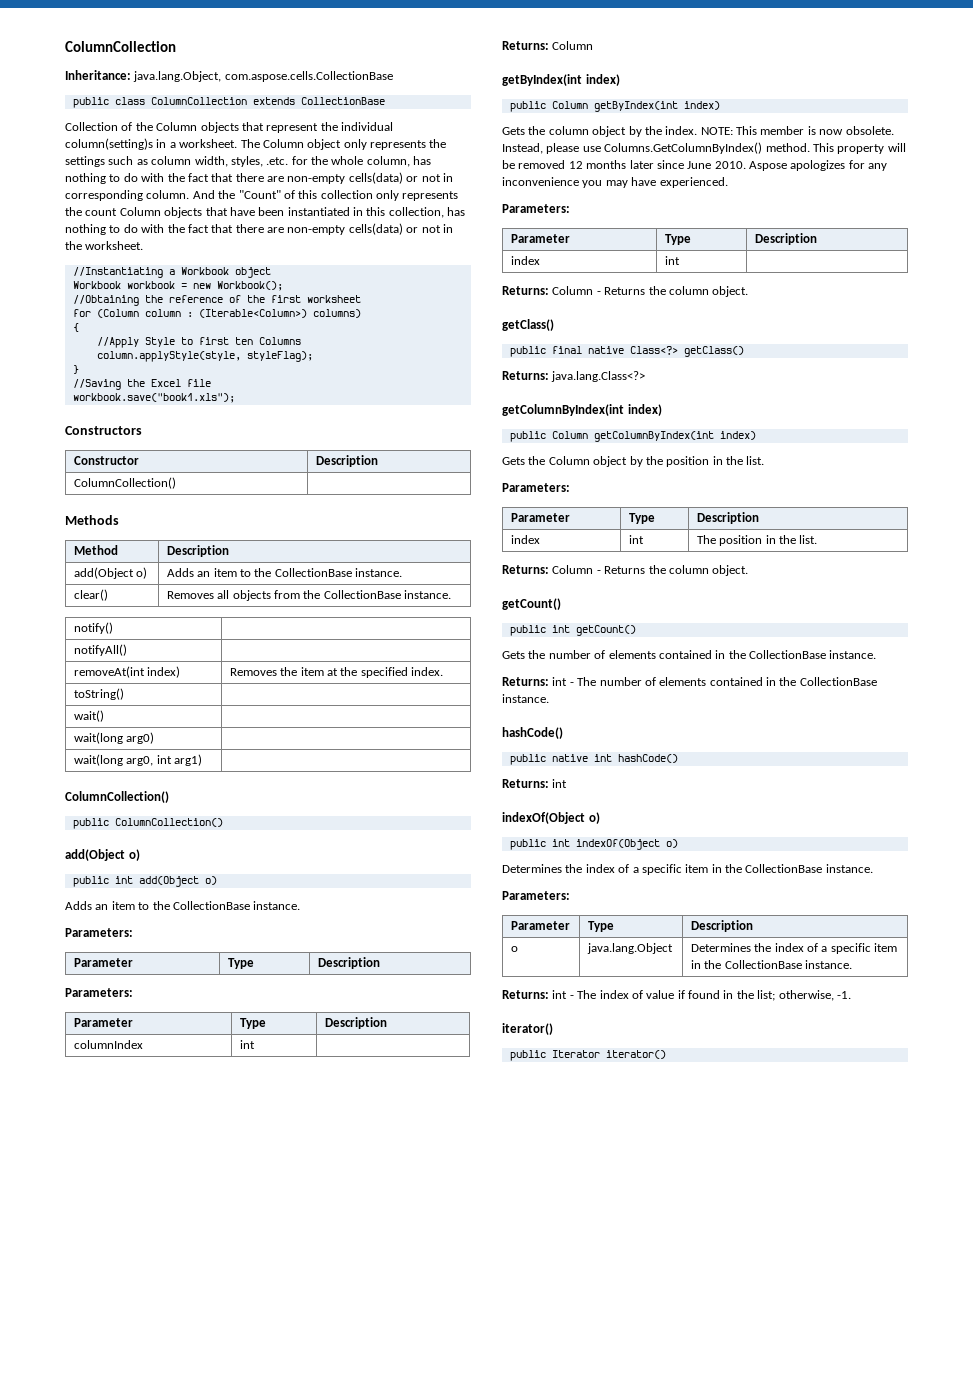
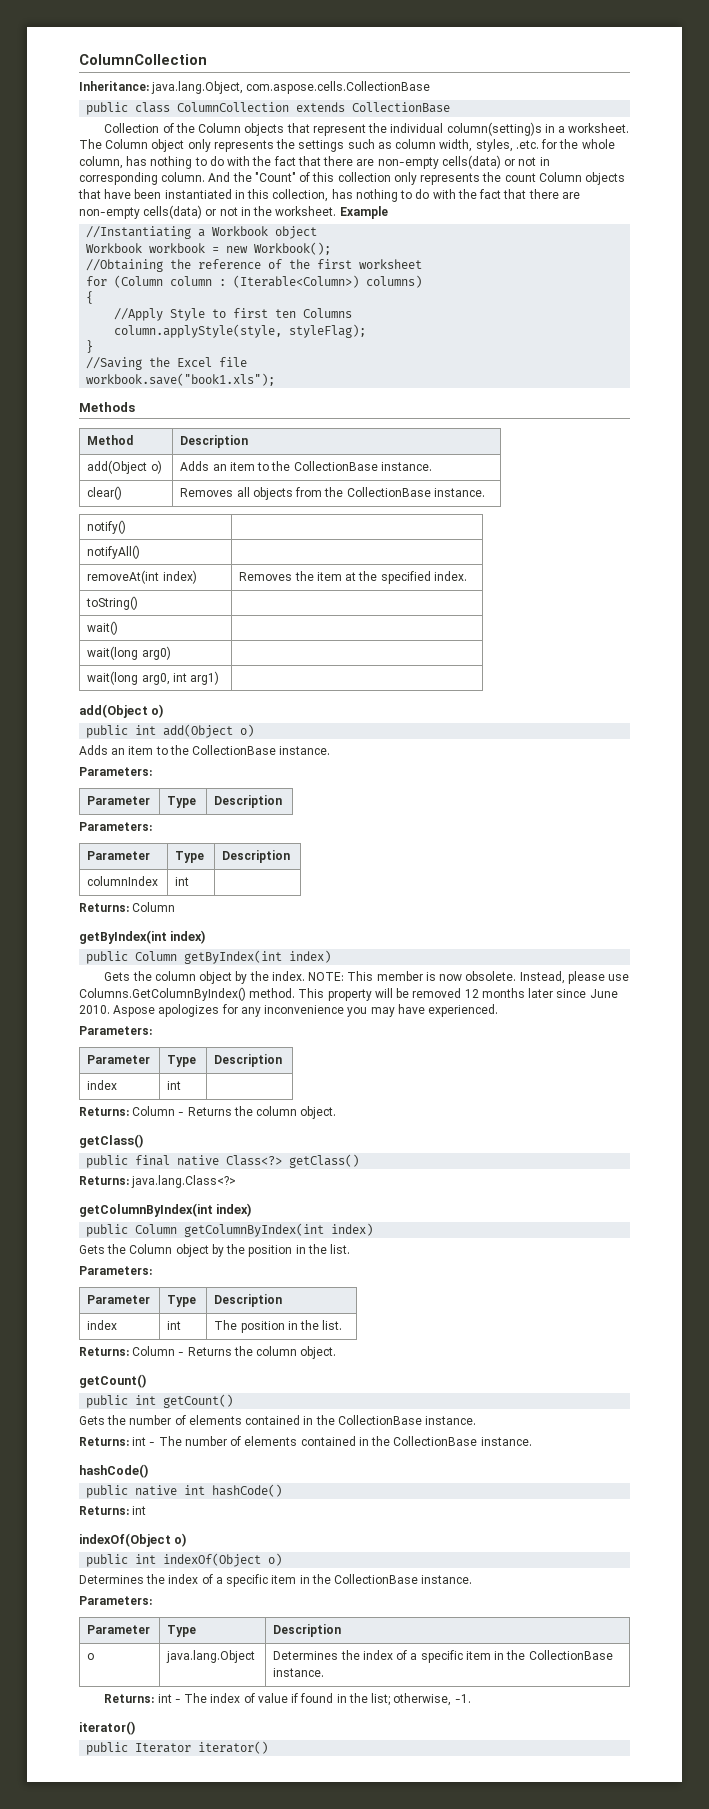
(144, 245) none -> [339,206,388,219] Example
[65,426,142,435] [73,456,139,465] [315,455,378,467] [73,477,176,489] // Constructors // Constructor | Description // ColumnCollection() | -> (276, 379) none
[65,791,169,803] [72,818,223,829] // ColumnCollection() // public ColumnCollection() -> (220, 678) none

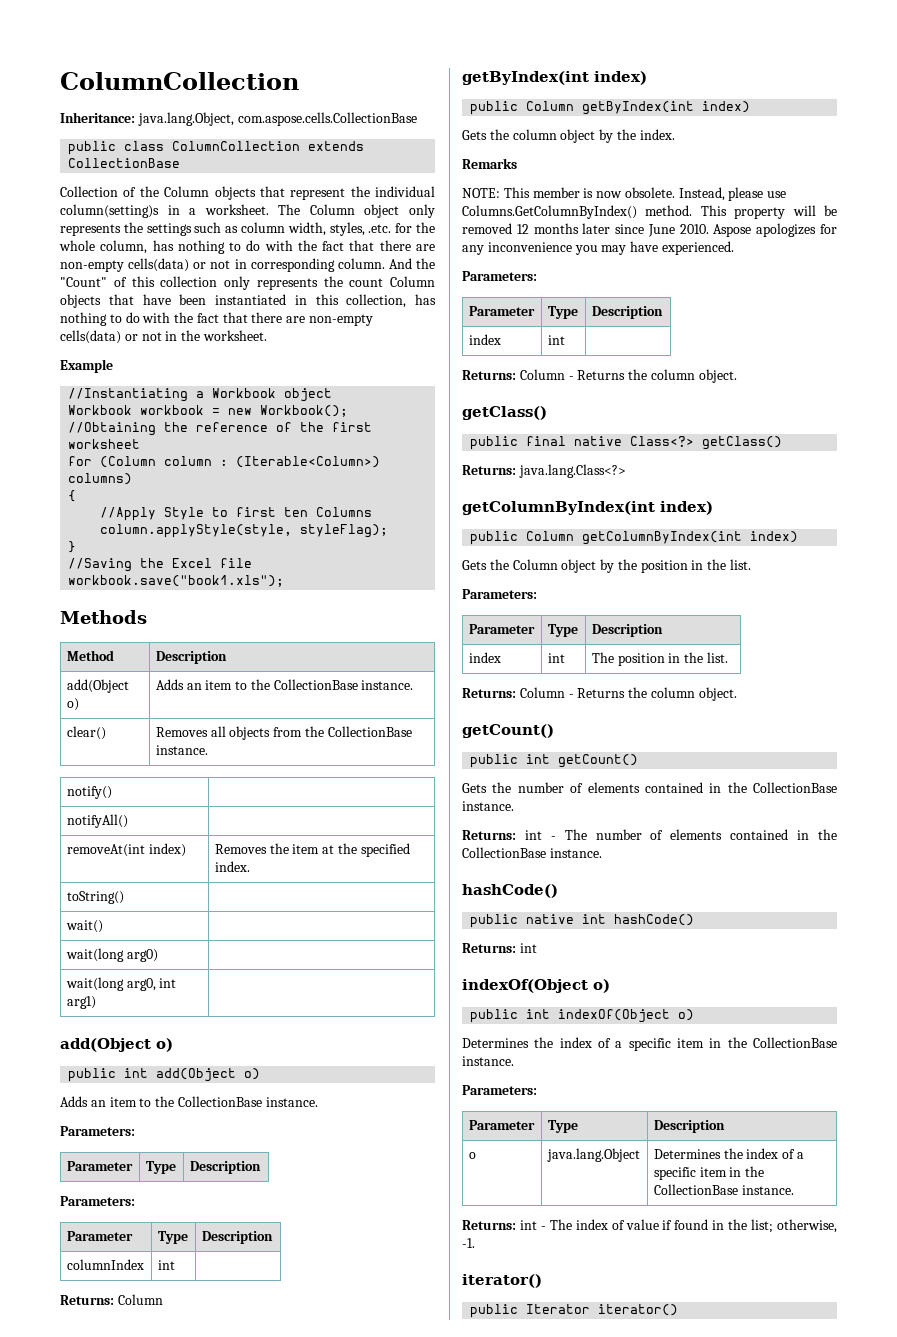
(337, 211) none -> (267, 335) //
(305, 976) none -> [462,158,517,169] // Remarks //

